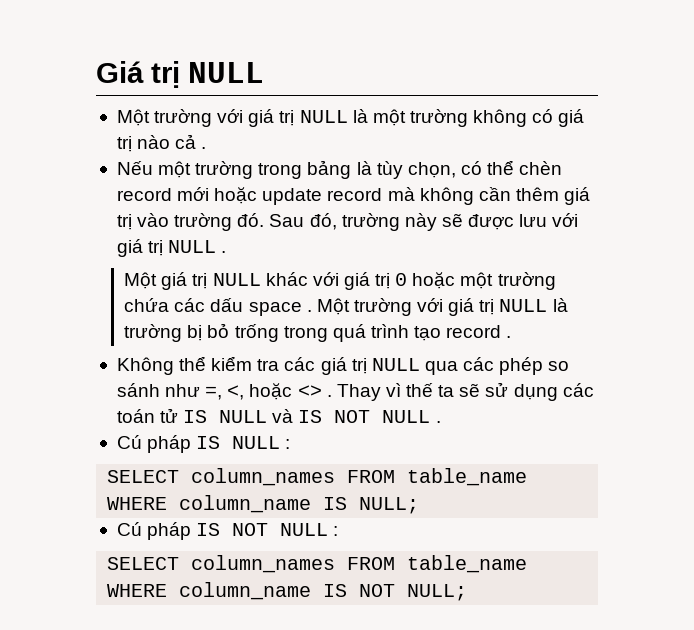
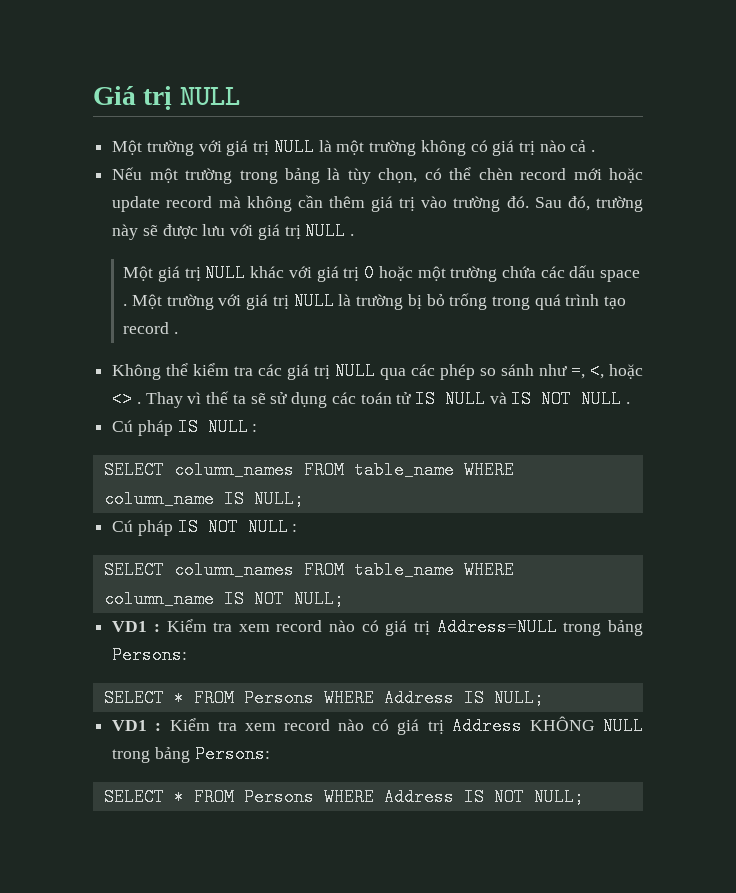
(468, 592) none -> [112,618,643,636] [112,646,188,664] [103,689,544,707] [112,716,643,735] [112,745,270,763] [103,788,584,806] // VD1 : Kiểm tra xem record nào có giá trị Address=NULL trong bảng Persons: // SELECT * FROM Persons WHERE Address IS NULL; // VD1 : Kiểm tra xem record nào có giá trị Address KHÔNG NULL trong bảng Persons: // SELECT * FROM Persons WHERE Address IS NOT NULL;

